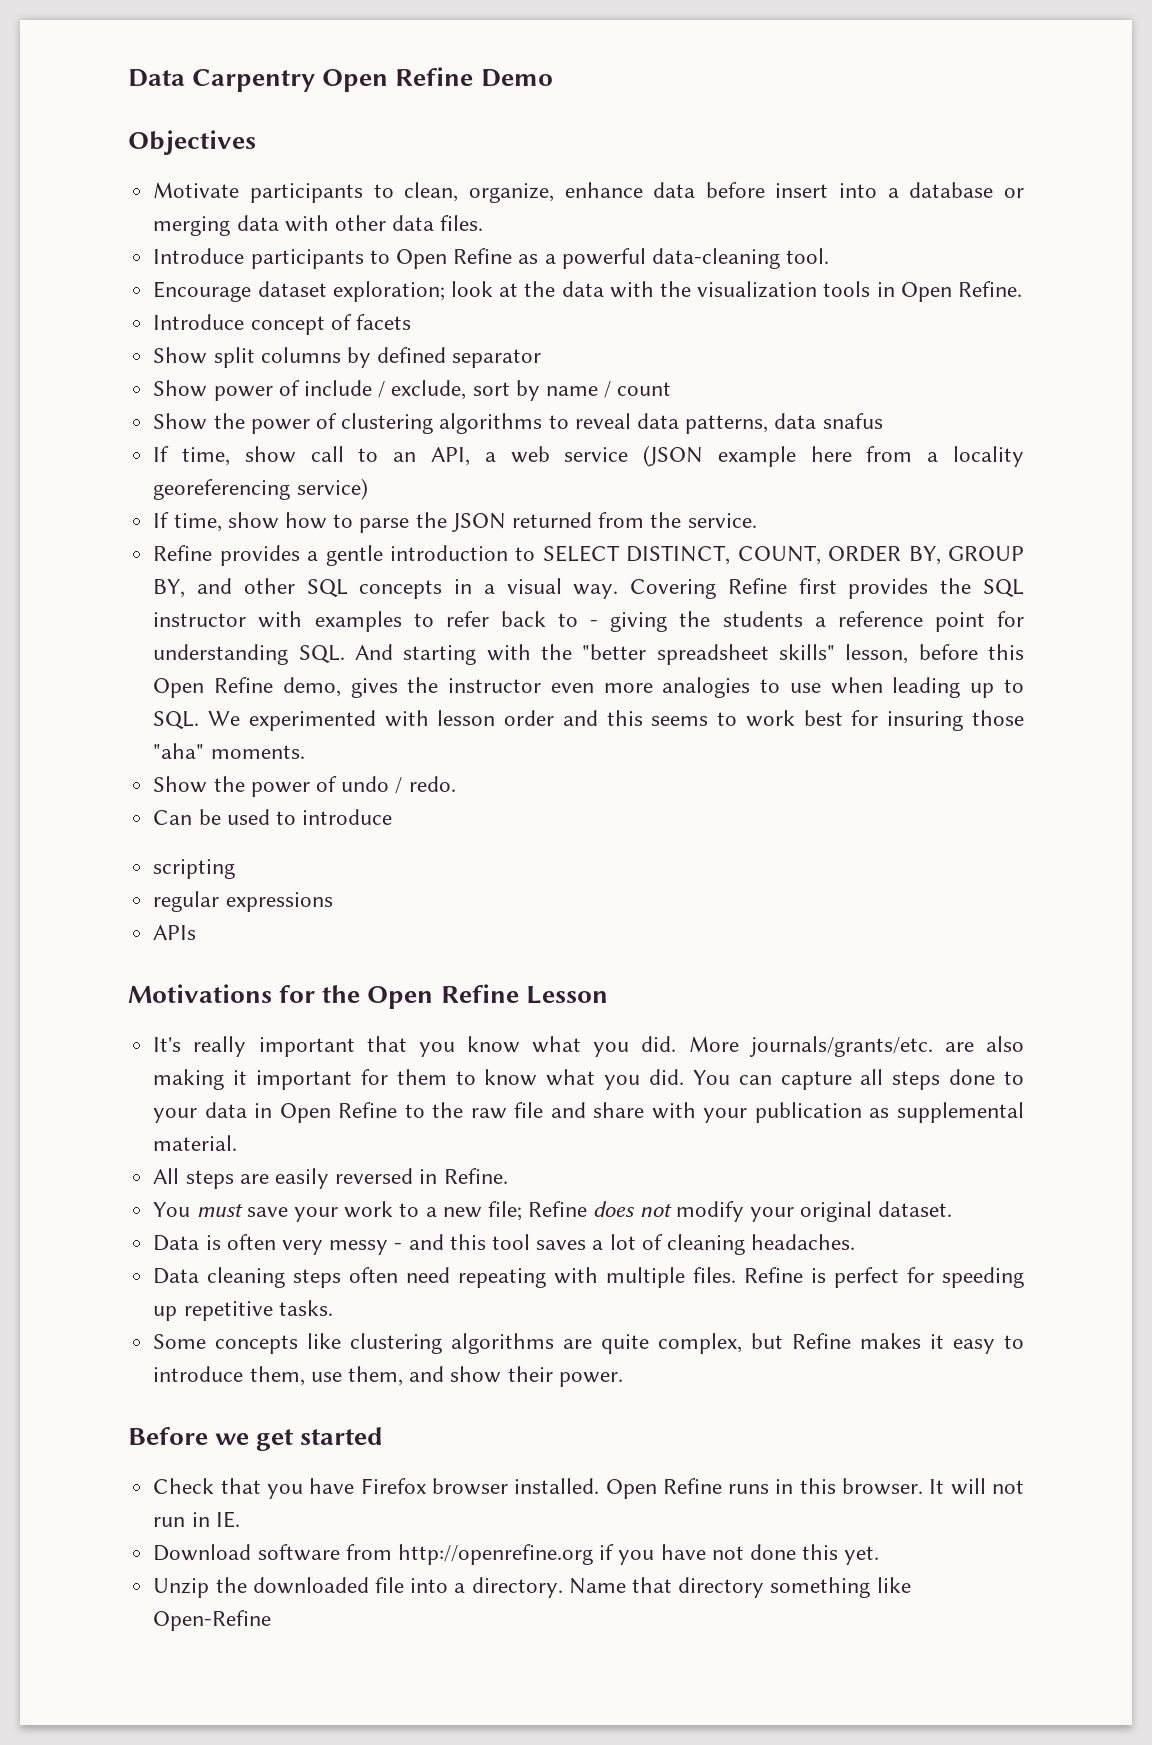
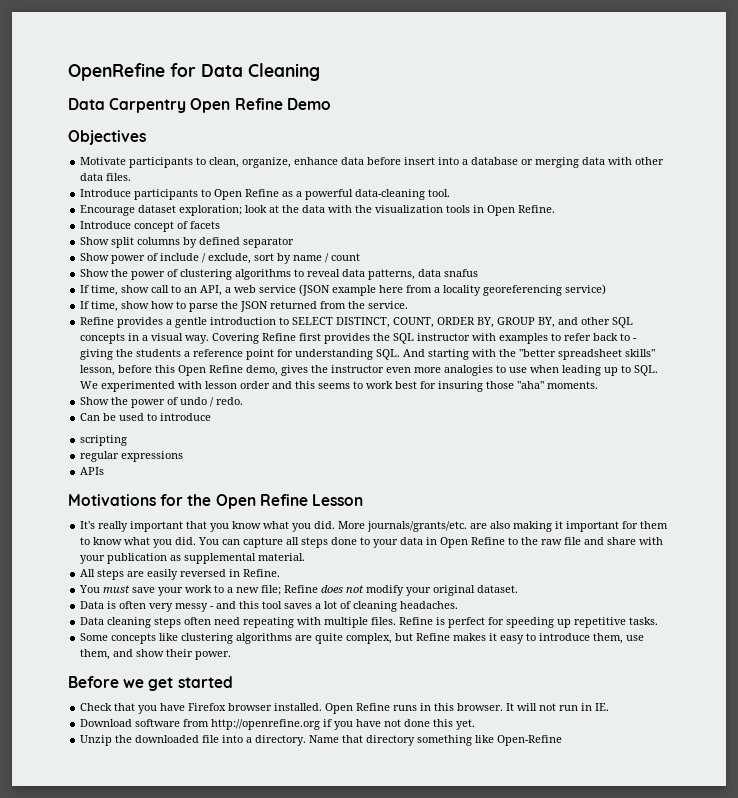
(128, 78) none -> [68,63,320,81] OpenRefine for Data Cleaning //

